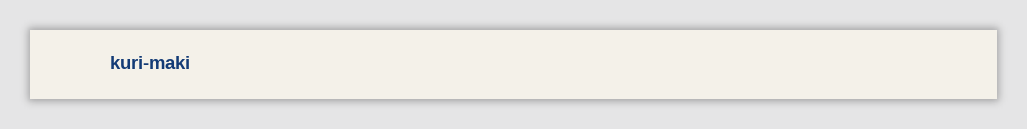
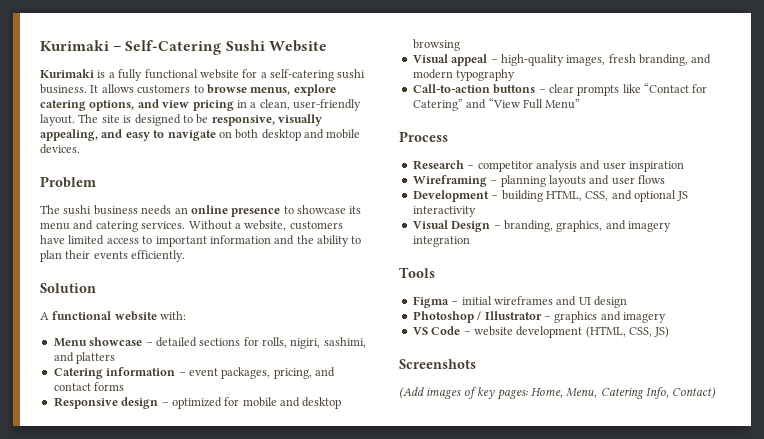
[110,56,190,69] kuri-maki -> [40,40,327,55] [40,69,366,81] [40,84,336,96] [40,99,361,111] [40,114,322,126] [40,129,361,141] [40,144,80,154] [40,176,96,188] [40,205,362,217] [40,220,343,232] [40,235,362,247] [40,250,186,262] [40,283,96,293] [40,311,187,321] [53,337,366,349] [53,352,116,364] [53,367,335,379] [53,382,125,391] [53,397,342,409] [412,39,460,51] [412,54,712,66] [412,69,516,81] [412,83,708,96] [412,98,581,111] [399,131,448,142] [412,160,684,172] [412,175,665,187] [412,190,689,202] [412,206,476,217] [412,220,671,232] [412,236,470,247] [399,267,435,278] [412,296,627,308] [412,311,666,323] [412,326,670,338] [399,359,476,369] [399,387,717,400] Kurimaki – Self-Catering Sushi Website // Kurimaki is a fully functional website for a self-catering sushi business. It allows customers to browse menus, explore catering options, and view pricing in a clean, user-friendly layout. The site is designed to be responsive, visually appealing, and easy to navigate on both desktop and mobile devices. // Problem // The sushi business needs an online presence to showcase its menu and catering services. Without a website, customers have limited access to important information and the ability to plan their events efficiently. // Solution // A functional website with: // Menu showcase – detailed sections for rolls, nigiri, sashimi, and platters // Catering information – event packages, pricing, and contact forms // Responsive design – optimized for mobile and desktop browsing // Visual appeal – high-quality images, fresh branding, and modern typography // Call-to-action buttons – clear prompts like “Contact for Catering” and “View Full Menu” // Process // Research – competitor analysis and user inspiration // Wireframing – planning layouts and user flows // Development – building HTML, CSS, and optional JS interactivity // Visual Design – branding, graphics, and imagery integration // Tools // Figma – initial wireframes and UI design // Photoshop / Illustrator – graphics and imagery // VS Code – website development (HTML, CSS, JS) // Screenshots // (Add images of key pages: Home, Menu, Catering Info, Contact)

